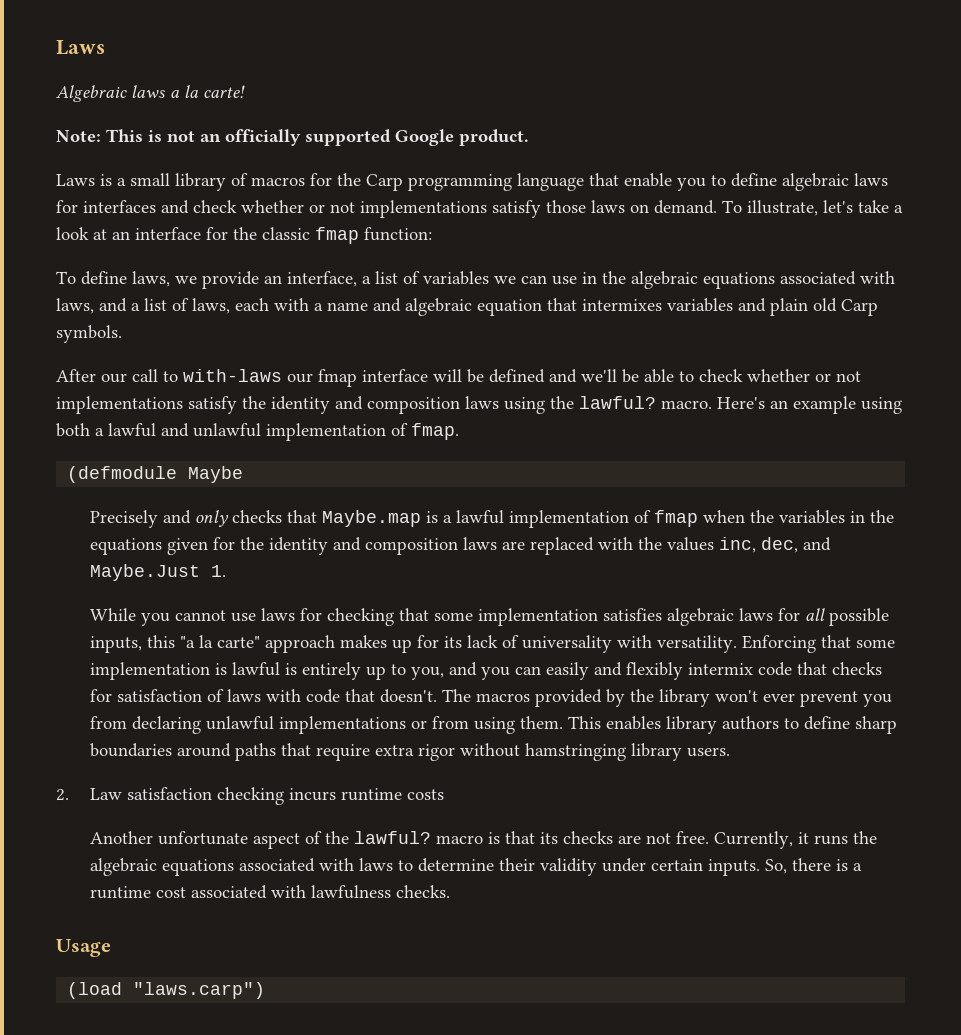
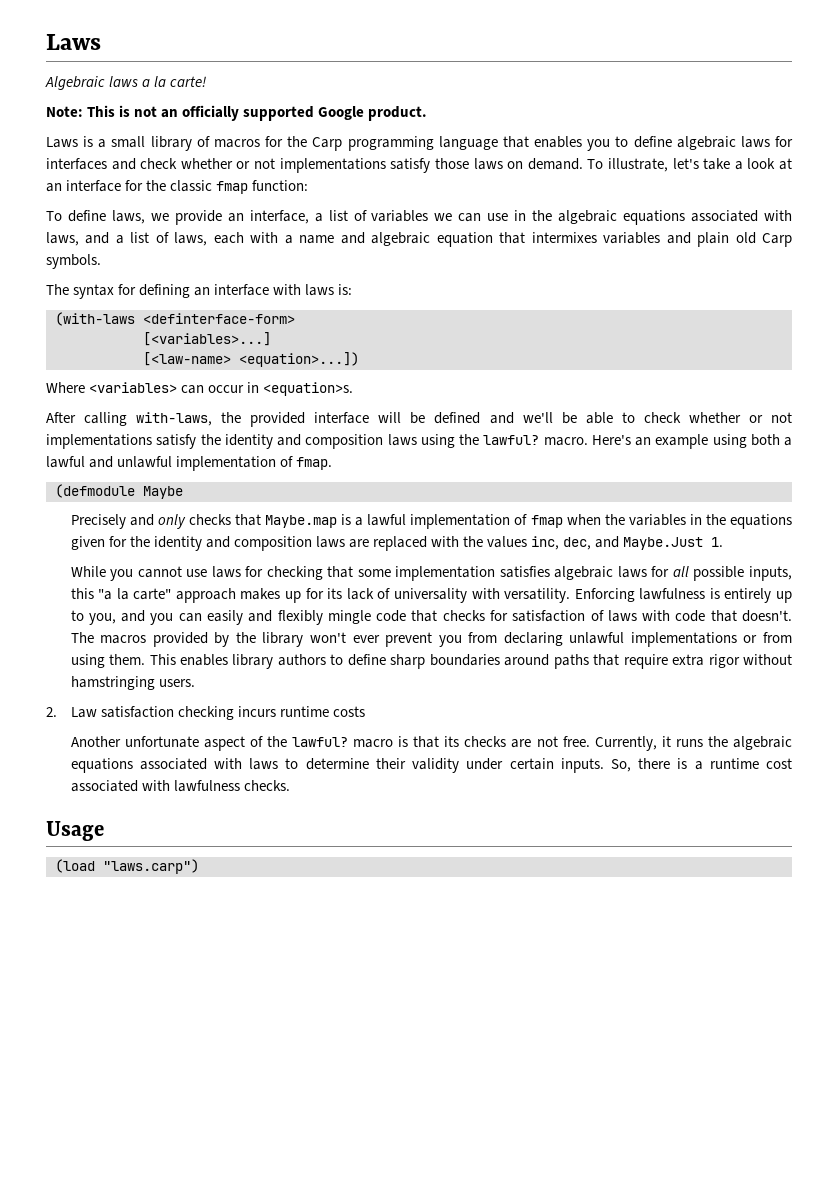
[624,173,672,187] enable -> [534,136,583,148] enables
[56,369,357,387] After our call to with-laws our fmap -> [46,284,353,299] [55,312,295,326] [143,332,271,346] [143,352,359,367] [46,382,354,396] [46,412,306,427] The syntax for defining an interface with laws is: // (with-laws <definterface-form> // [<variables>...] // [<law-name> <equation>...]) // Where <variables> can occur in <equation>s. // After calling with-laws, the provided
[821,635,896,648] [90,662,281,680] that some implementation is lawful -> [639,588,706,600] lawfulness
[688,663,754,675] intermix -> [327,610,371,624] mingle
[631,743,683,761] library -> (155, 683) none

